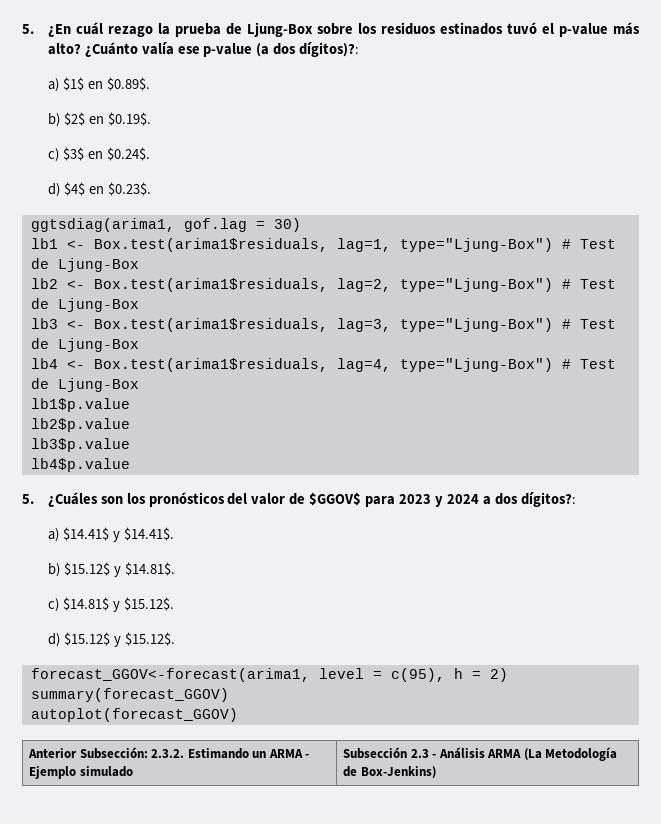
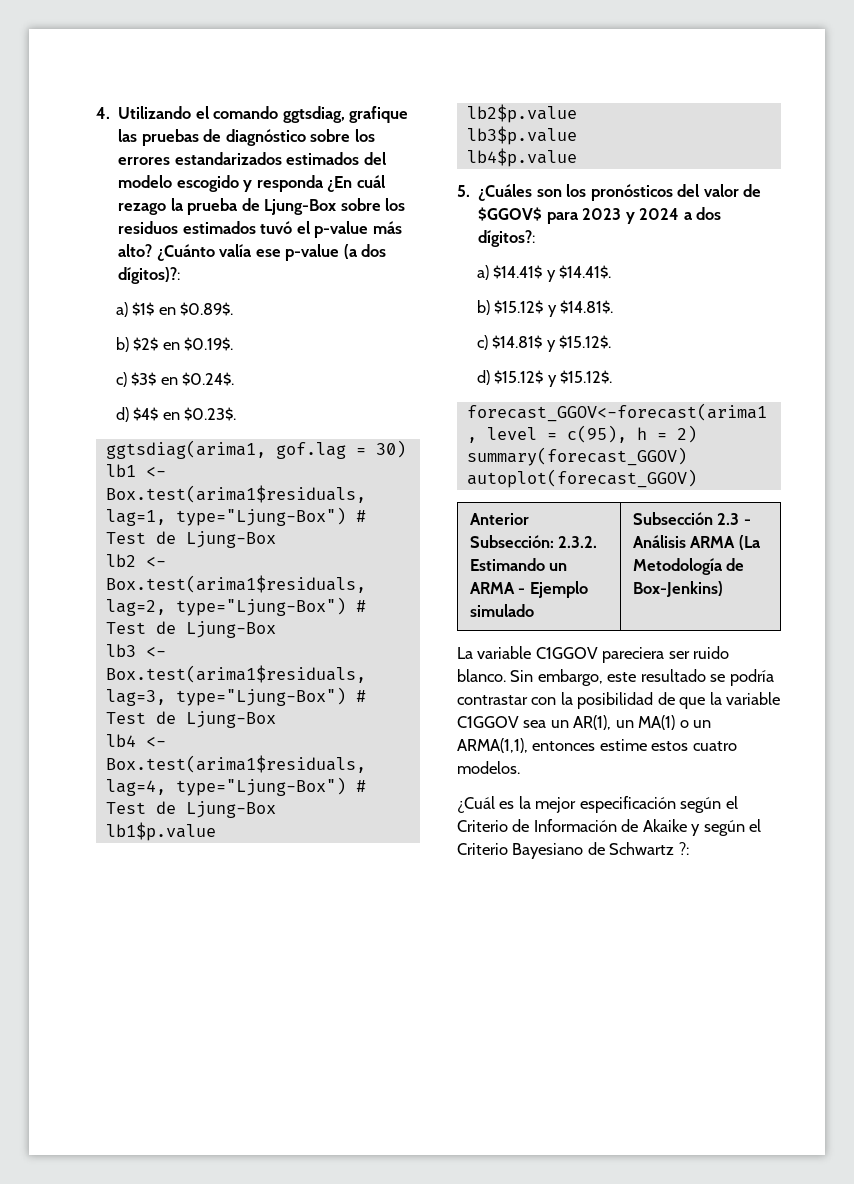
[22,24,34,34] 5. -> [96,106,409,123] [118,129,375,146] [118,152,386,165] [118,175,324,192] 4. Utilizando el comando ggtsdiag, grafique las pruebas de diagnóstico sobre los errores estandarizados estimados del modelo escogido y responda
[439,22,503,35] estinados -> [182,221,256,234] estimados
(436, 772) none -> [457,646,730,663] [457,669,774,686] [457,692,781,709] [457,715,712,730] [457,738,737,753] [457,761,520,774] [457,796,738,813] [457,819,762,836] [457,842,689,859] // La variable C1GGOV pareciera ser ruido blanco. Sin embargo, este resultado se podría contrastar con la posibilidad de que la variable C1GGOV sea un AR(1), un MA(1) o un ARMA(1,1), entonces estime estos cuatro modelos. // ¿Cuál es la mejor especificación según el Criterio de Información de Akaike y según el Criterio Bayesiano de Schwartz ?:

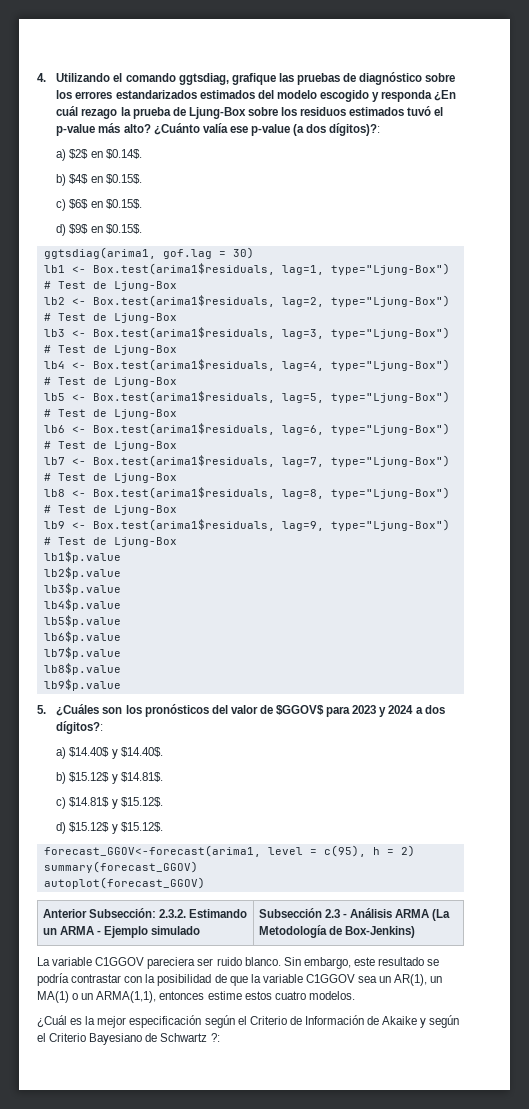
[132,302,233,316] [115,337,233,352] [115,372,234,387] [115,407,236,422] $1$ en $0.89$. // b) $2$ en $0.19$. // c) $3$ en $0.24$. // d) $4$ en $0.23$. -> [69,149,142,159] [56,174,142,186] [56,199,142,211] [56,224,142,236] $2$ en $0.14$. // b) $4$ en $0.15$. // c) $6$ en $0.15$. // d) $9$ en $0.15$.
(276, 809) none -> [43,391,450,403] [43,409,177,419] [43,423,450,435] [43,441,177,451] [43,455,450,467] [43,473,177,483] [43,487,450,499] [43,505,177,515] [43,519,450,531] [43,537,177,547] // lb5 <- Box.test(arima1$residuals, lag=5, type="Ljung-Box") # Test de Ljung-Box // lb6 <- Box.test(arima1$residuals, lag=6, type="Ljung-Box") # Test de Ljung-Box // lb7 <- Box.test(arima1$residuals, lag=7, type="Ljung-Box") # Test de Ljung-Box // lb8 <- Box.test(arima1$residuals, lag=8, type="Ljung-Box") # Test de Ljung-Box // lb9 <- Box.test(arima1$residuals, lag=9, type="Ljung-Box") # Test de Ljung-Box
(577, 157) none -> [43,615,121,627] [43,631,121,643] [43,647,121,659] [43,663,121,675] [43,679,121,691] // lb5$p.value // lb6$p.value // lb7$p.value // lb8$p.value // lb9$p.value
[493,265,611,282] $14.41$ y $14.41$. -> [69,747,163,759] $14.40$ y $14.40$.

